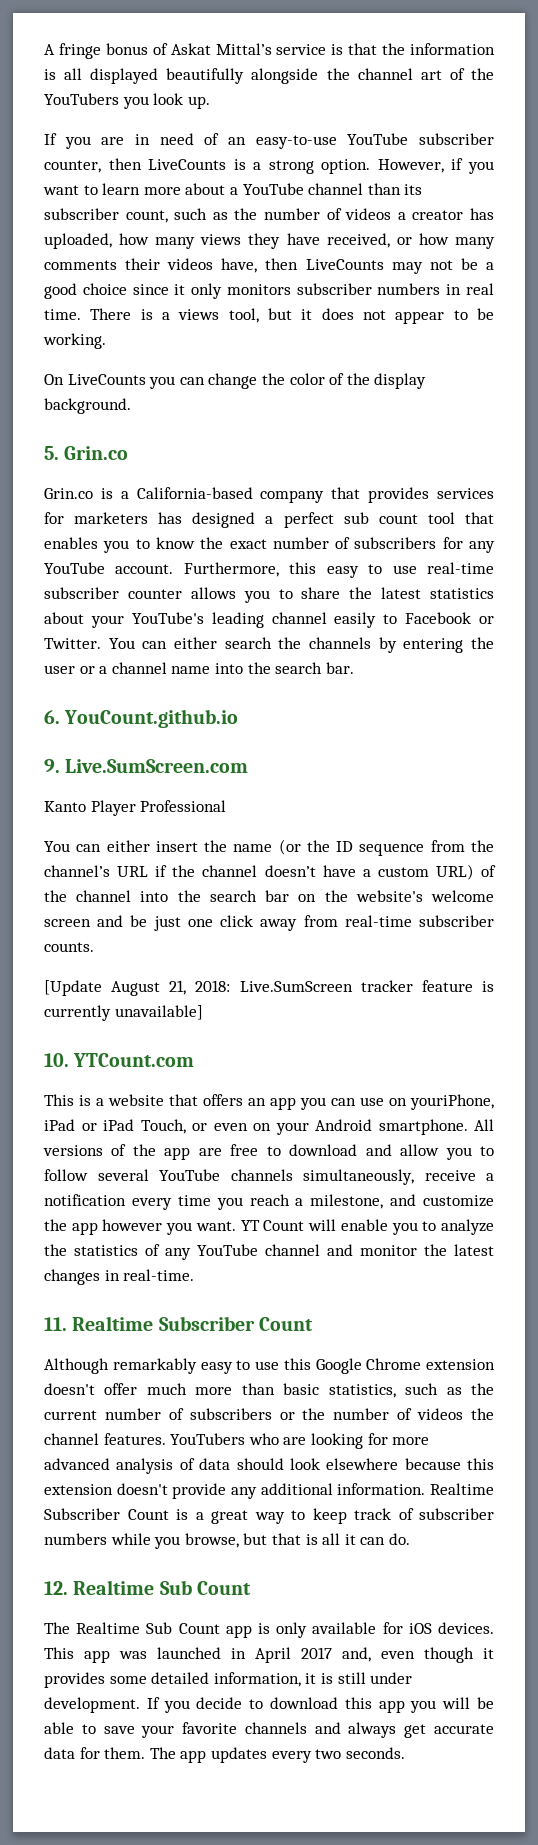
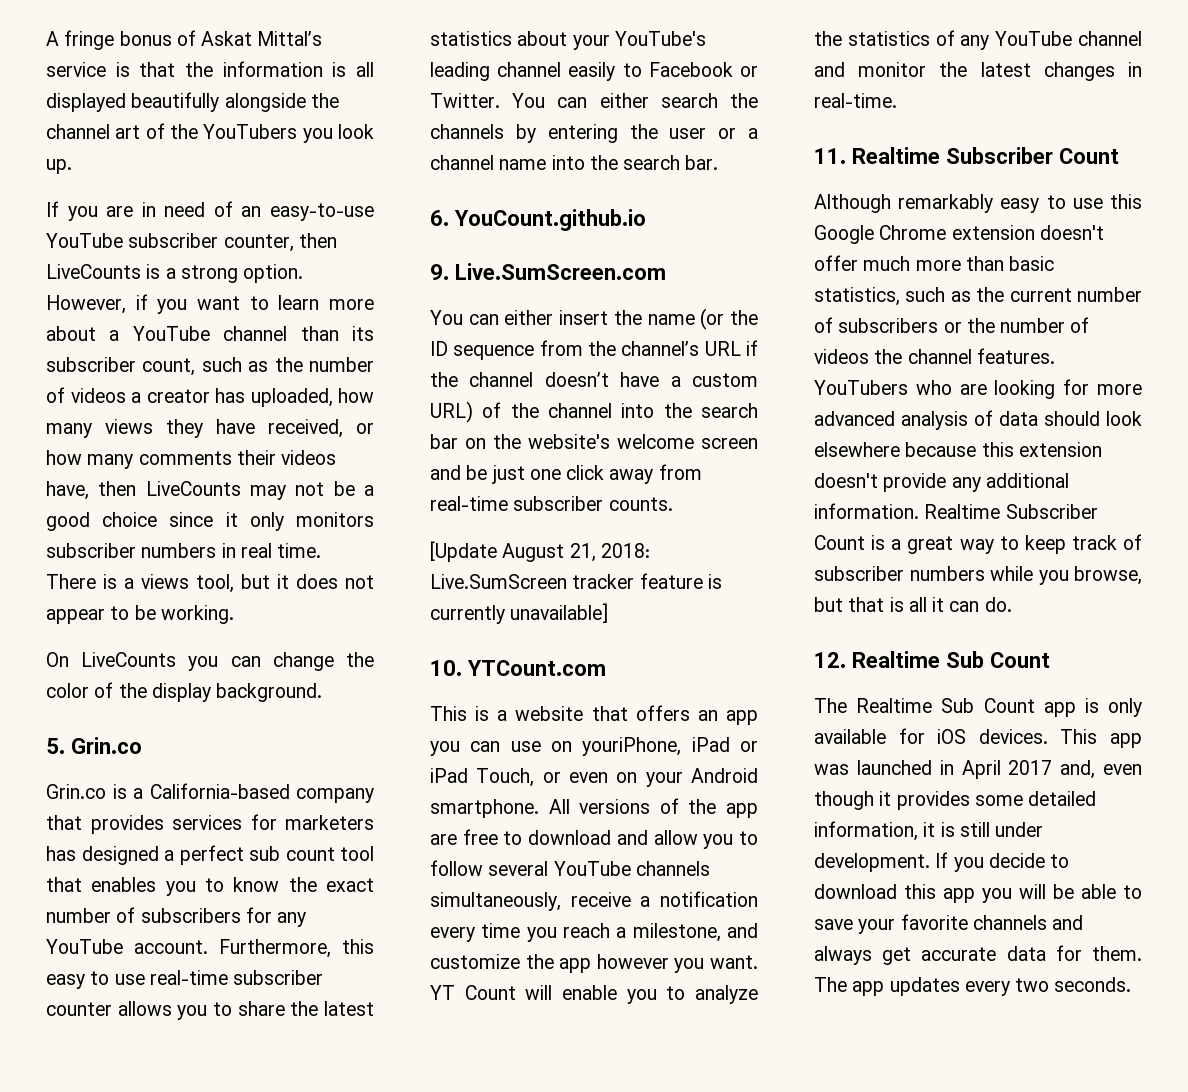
[44,800,227,816] // Kanto Player Professional -> (666, 271) none

